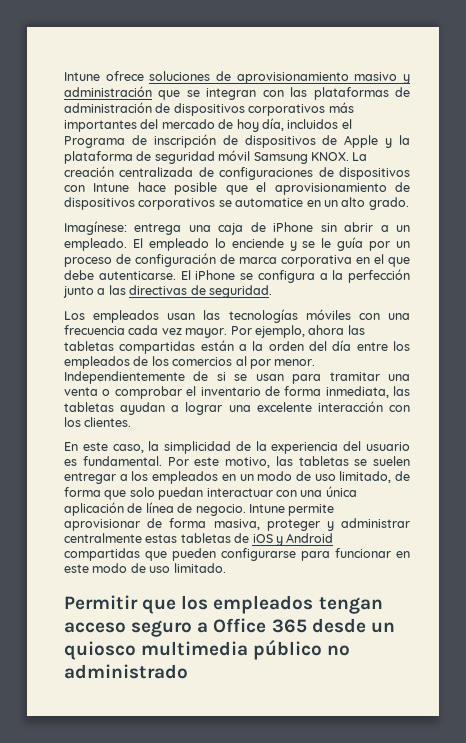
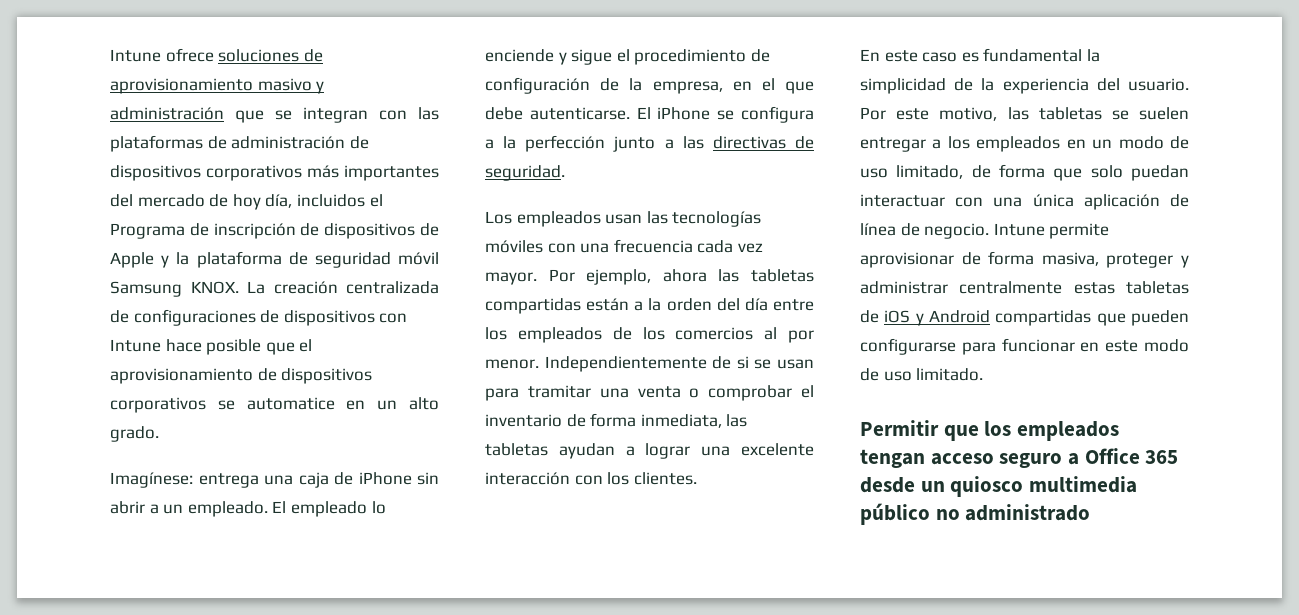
[302,237,410,251] [64,257,112,267] se le guía por un proceso -> [571,49,747,65] sigue el procedimiento
[239,255,352,267] marca corporativa -> [629,78,723,94] la empresa,
[112,444,144,453] caso, -> [922,48,1083,62] caso es fundamental
[365,442,410,451] [64,456,162,466] usuario es fundamental. -> [1128,78,1189,91] usuario.

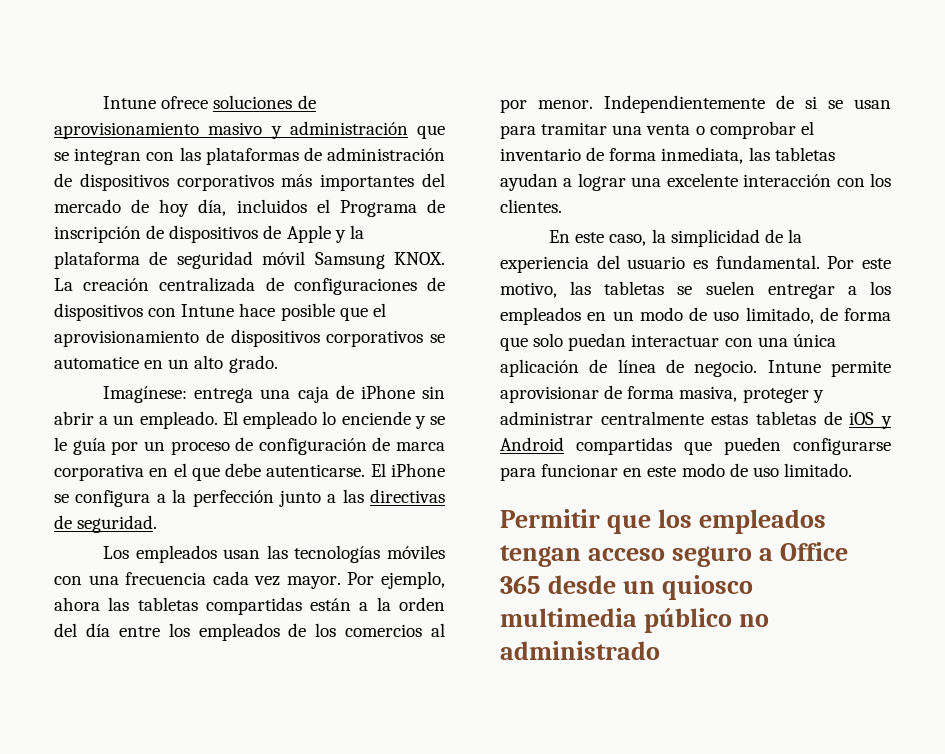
[571,49,747,65] sigue el procedimiento -> [430,416,445,425] [54,437,230,455] se le guía por un proceso
[629,78,723,94] la empresa, -> [396,442,445,451] [54,464,144,481] marca corporativa
[922,48,1083,62] caso es fundamental -> [609,234,647,246] caso,
[1128,78,1189,91] usuario. -> [627,255,820,269] usuario es fundamental.

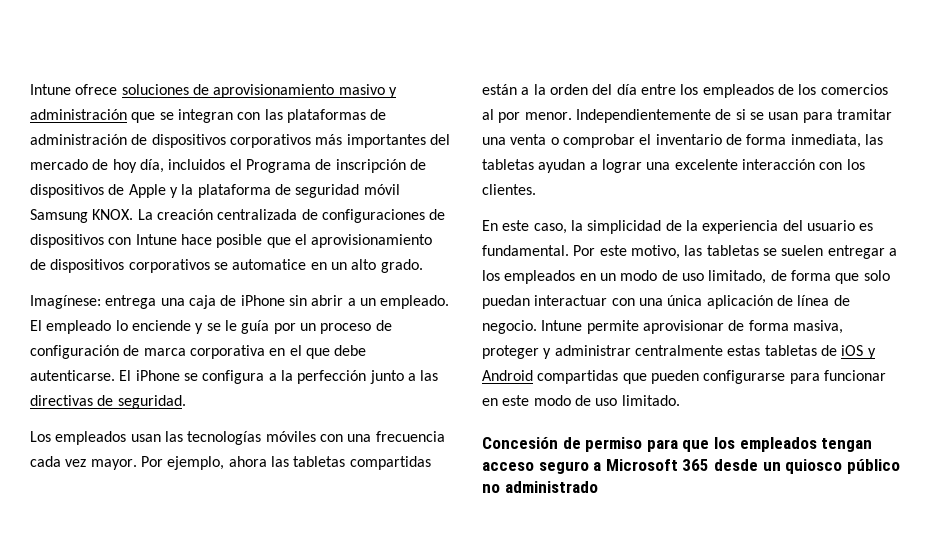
[500,509,600,528] Permitir -> [482,437,678,452] Concesión de permiso para
[779,542,848,561] Office -> [605,459,678,471] Microsoft
[500,608,637,627] multimedia -> (843, 466) none

